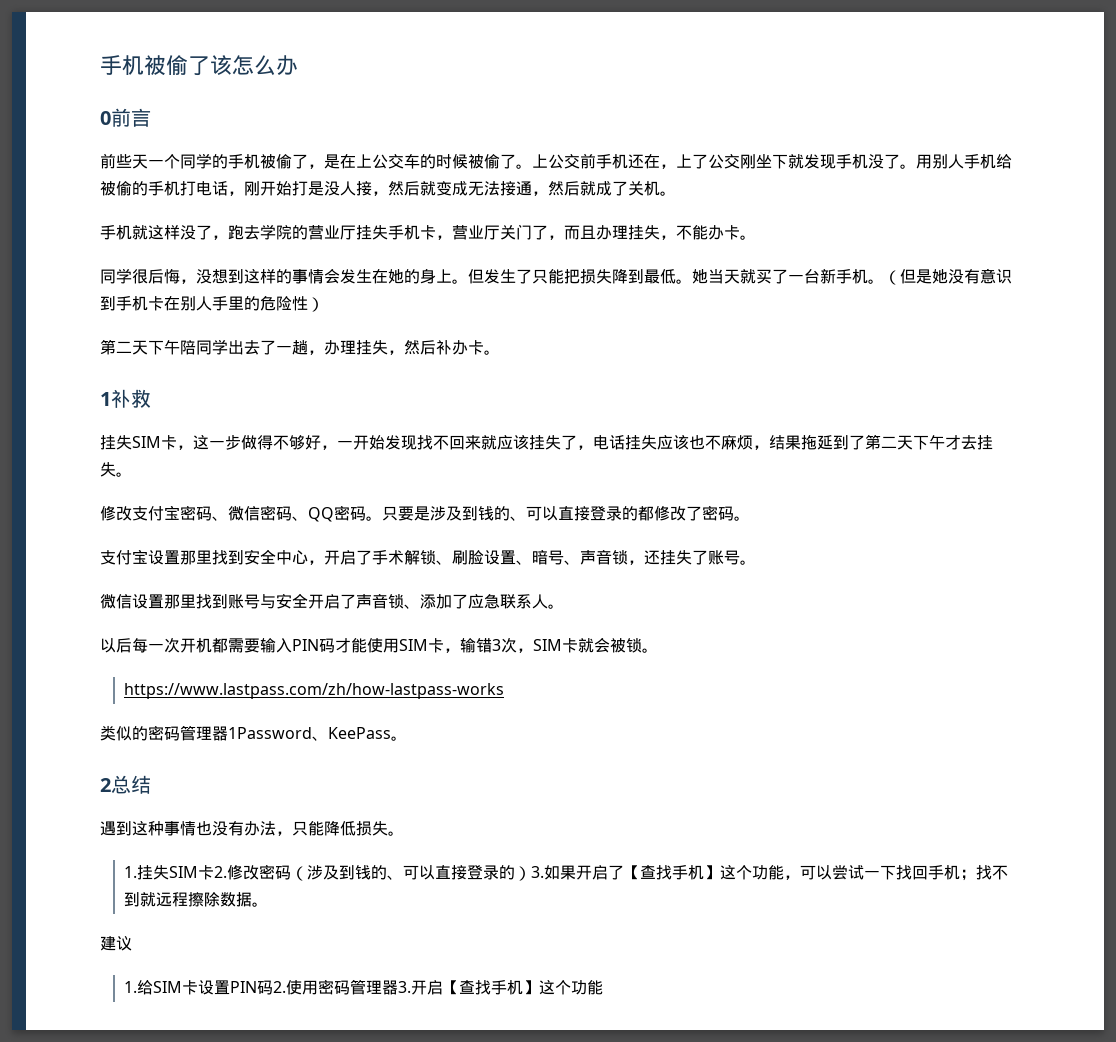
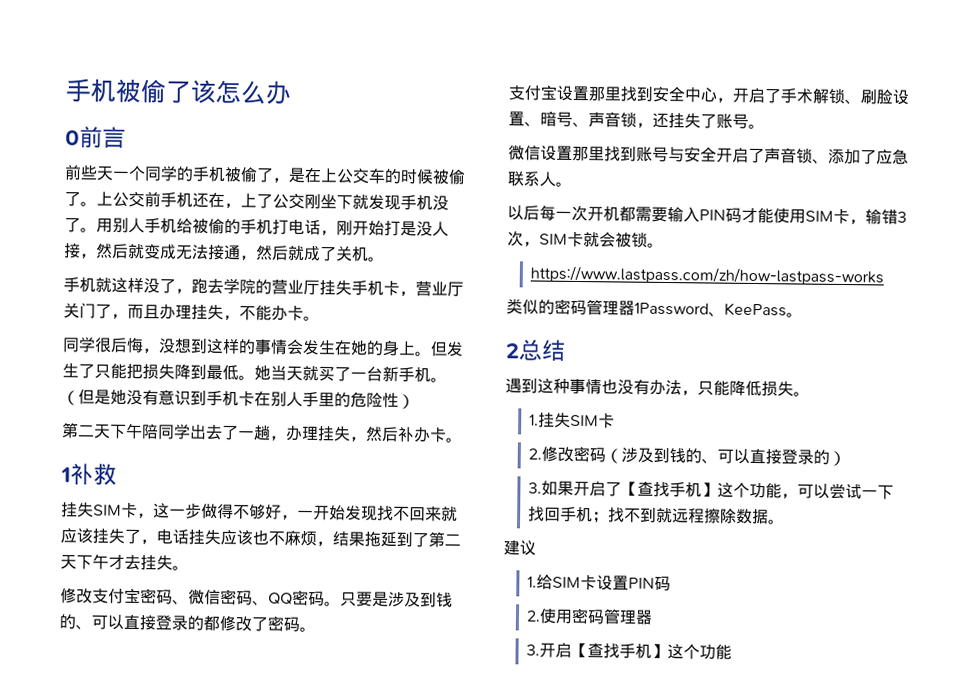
(215, 872) none -> (616, 421) //
(532, 873) none -> (847, 458) //
(274, 987) none -> (672, 583) //
(399, 987) none -> (654, 617) //

